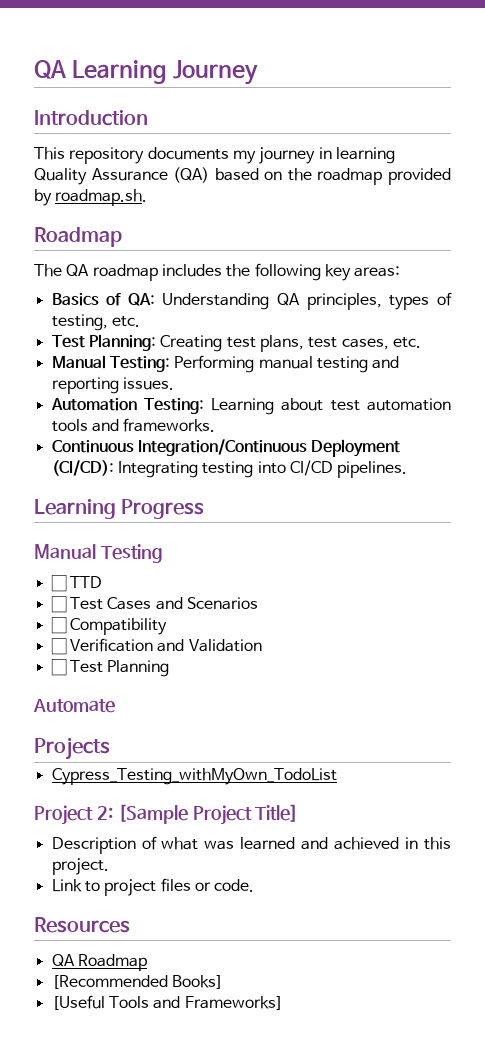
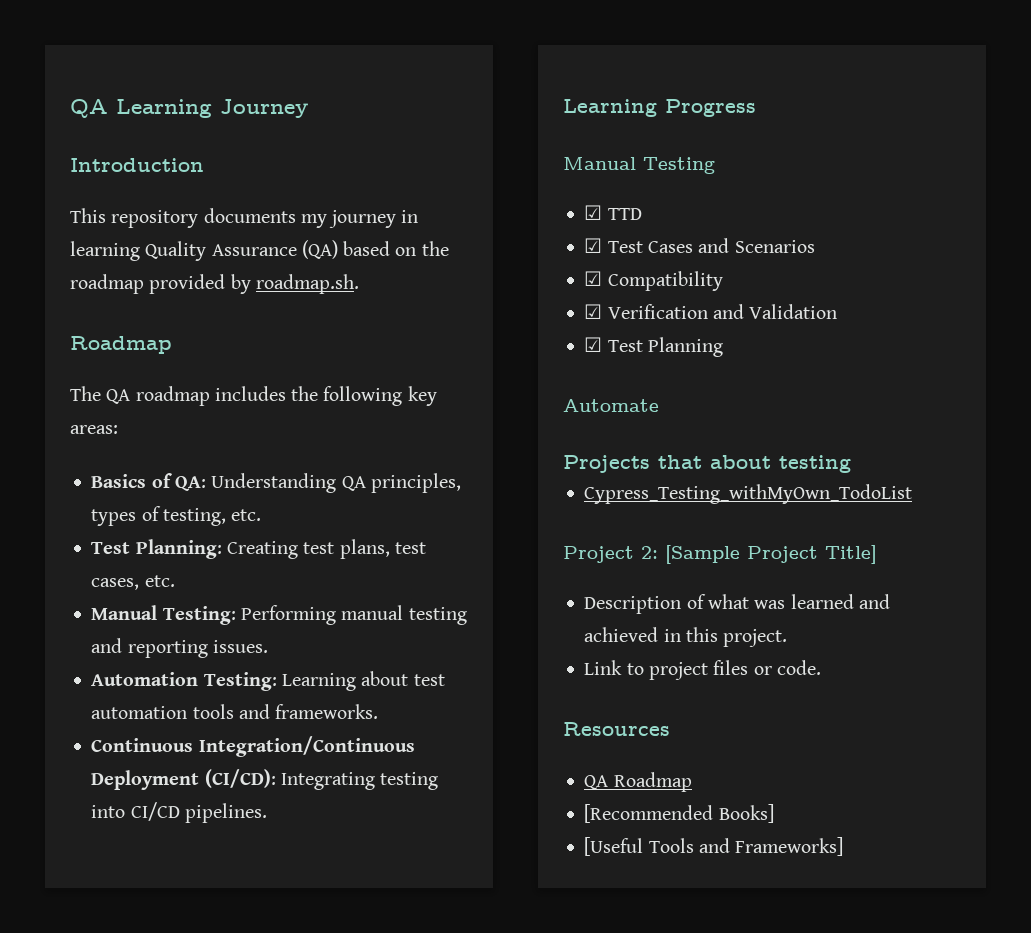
[50,575,67,592] ☐ -> [584,205,603,220] ☑
[50,596,67,613] ☐ -> [584,238,603,253] ☑
[50,617,67,634] ☐ -> [584,271,603,286] ☑
[50,638,67,655] ☐ -> [584,304,603,319] ☑
[50,659,67,676] ☐ -> [584,337,603,352] ☑
(110, 748) none -> [658,455,851,473] that about testing

